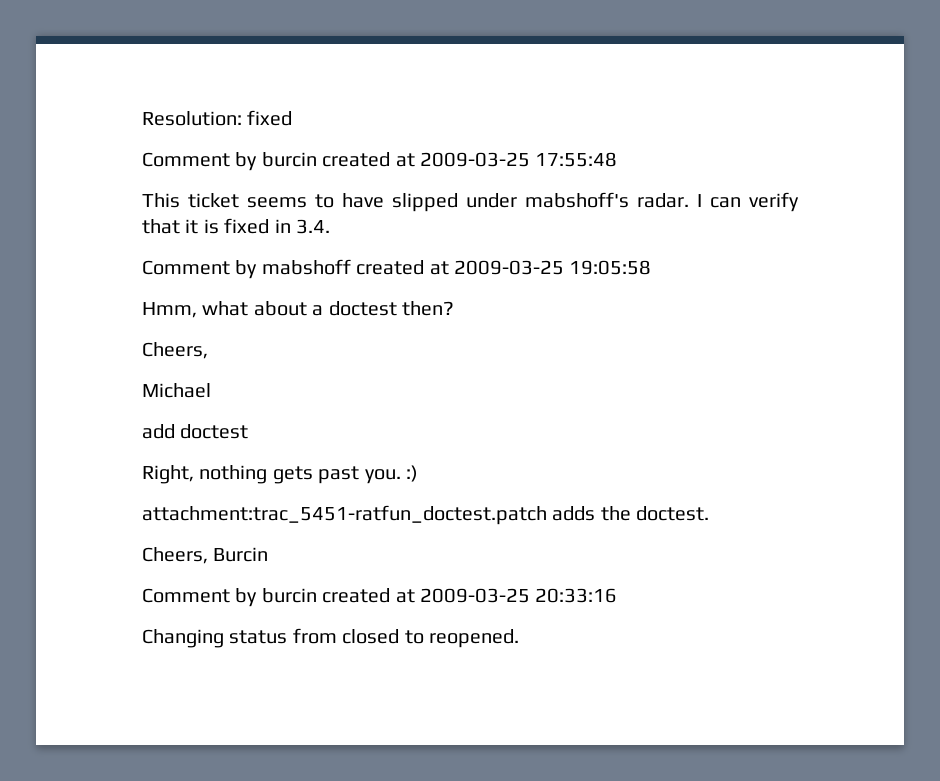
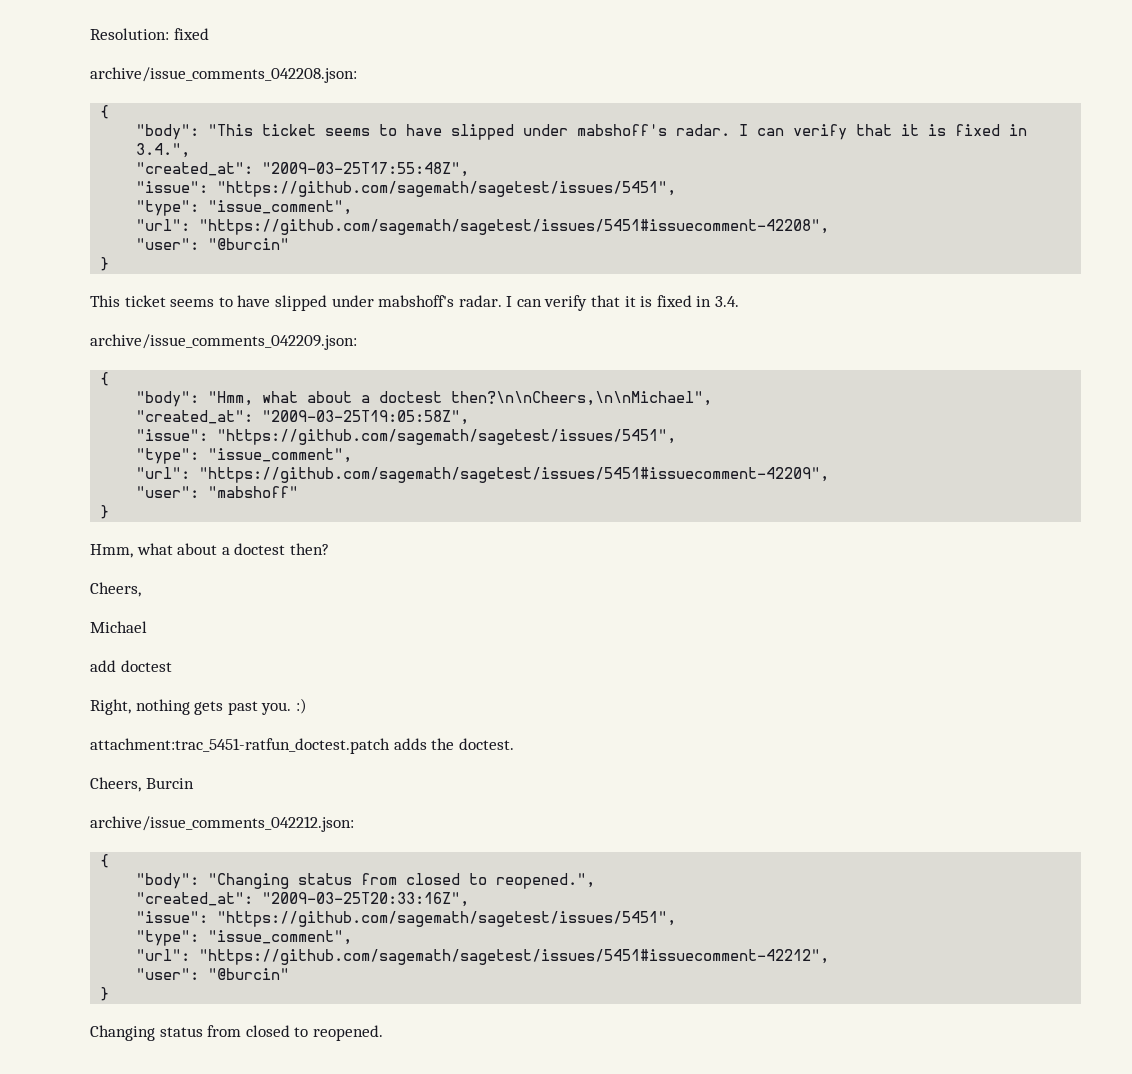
[142,152,618,171] Comment by burcin created at 2009-03-25 17:55:48 -> [90,67,357,83] [100,105,110,119] [136,124,1028,140] [136,143,191,158] [136,162,470,177] [136,181,677,197] [136,200,353,216] [136,219,830,235] [136,238,290,250] [100,257,110,271] archive/issue_comments_042208.json: // { // "body": "This ticket seems to have slipped under mabshoff's radar. I can verify that it is fixed in 3.4.", // "created_at": "2009-03-25T17:55:48Z", // "issue": "https://github.com/sagemath/sagetest/issues/5451", // "type": "issue_comment", // "url": "https://github.com/sagemath/sagetest/issues/5451#issuecomment-42208", // "user": "@burcin" // }
[142,259,652,279] Comment by mabshoff created at 2009-03-25 19:05:58 -> [90,334,357,350] [100,372,110,386] [136,391,713,407] [136,410,470,425] [136,429,677,445] [136,448,353,464] [136,467,830,483] [136,486,299,498] [100,505,110,519] archive/issue_comments_042209.json: // { // "body": "Hmm, what about a doctest then?\n\nCheers,\n\nMichael", // "created_at": "2009-03-25T19:05:58Z", // "issue": "https://github.com/sagemath/sagetest/issues/5451", // "type": "issue_comment", // "url": "https://github.com/sagemath/sagetest/issues/5451#issuecomment-42209", // "user": "mabshoff" // }
[142,588,618,607] Comment by burcin created at 2009-03-25 20:33:16 -> [90,816,354,832] [100,854,110,868] [136,873,596,889] [136,892,470,907] [136,911,677,927] [136,930,353,946] [136,949,830,965] [136,968,290,980] [100,987,110,1001] archive/issue_comments_042212.json: // { // "body": "Changing status from closed to reopened.", // "created_at": "2009-03-25T20:33:16Z", // "issue": "https://github.com/sagemath/sagetest/issues/5451", // "type": "issue_comment", // "url": "https://github.com/sagemath/sagetest/issues/5451#issuecomment-42212", // "user": "@burcin" // }

